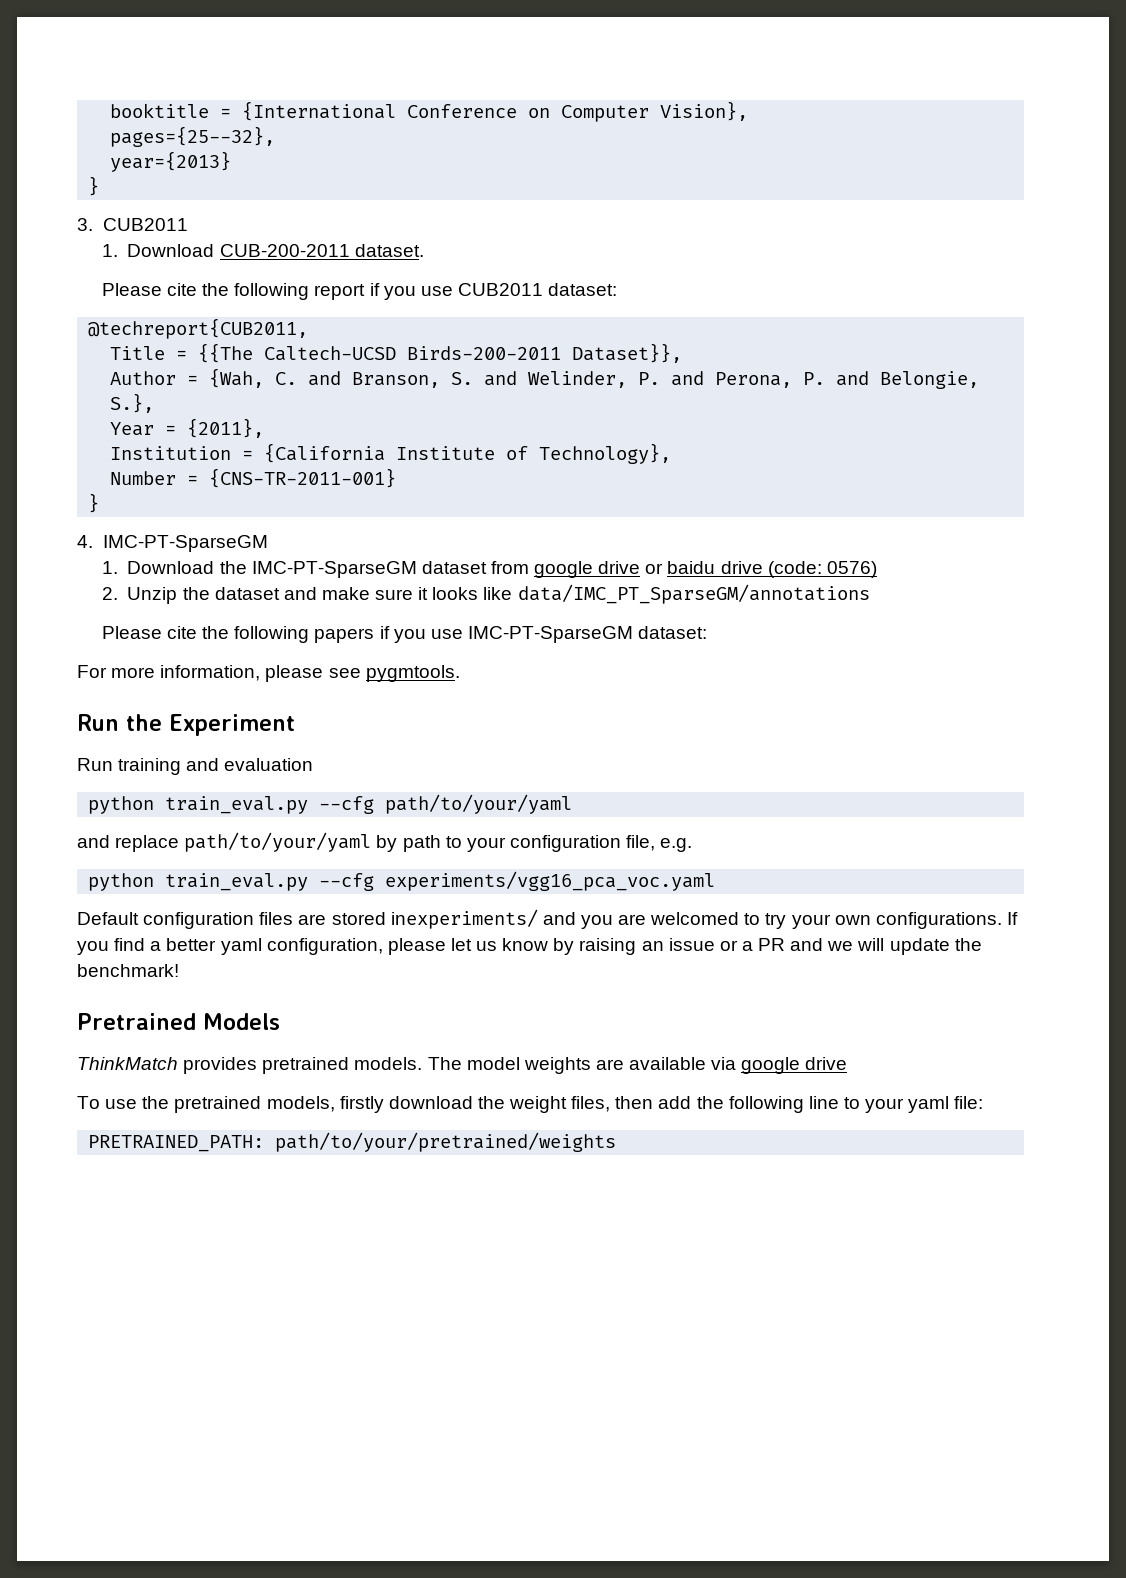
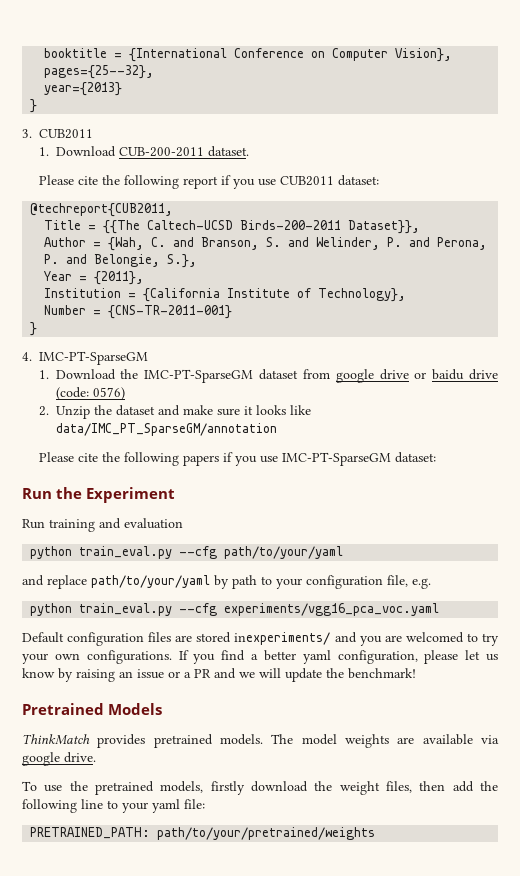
[517,584,870,604] data/IMC_PT_SparseGM/annotations -> [55,423,277,436] data/IMC_PT_SparseGM/annotation
[77,665,460,682] // For more information, please see pygmtools. -> (436, 457) none
[805,1057,848,1070] drive -> [64,752,96,763] drive.

